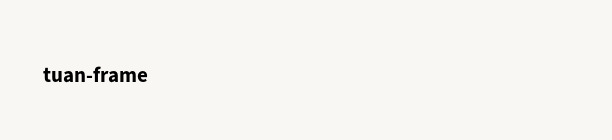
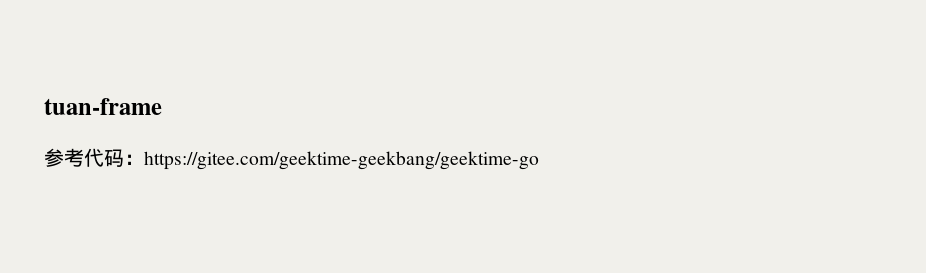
(148, 74) none -> [44,148,539,170] // 参考代码：https://gitee.com/geektime-geekbang/geektime-go

